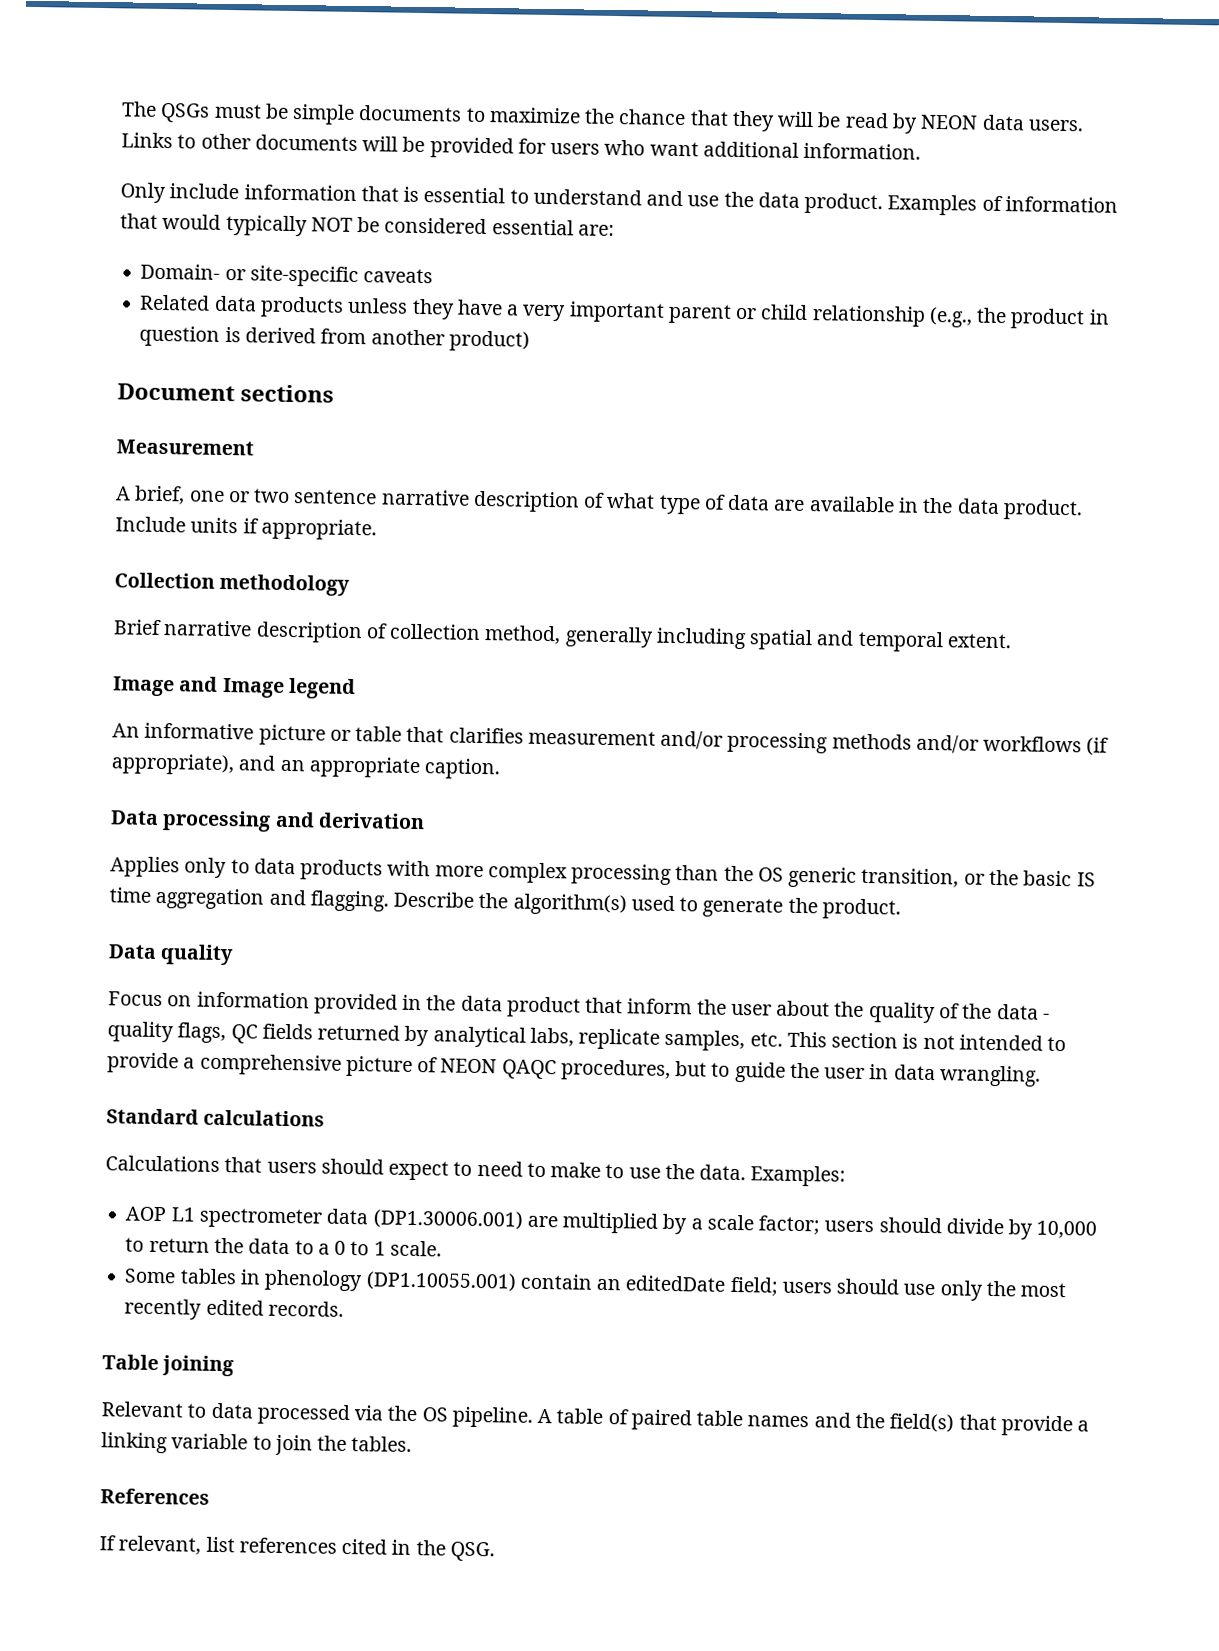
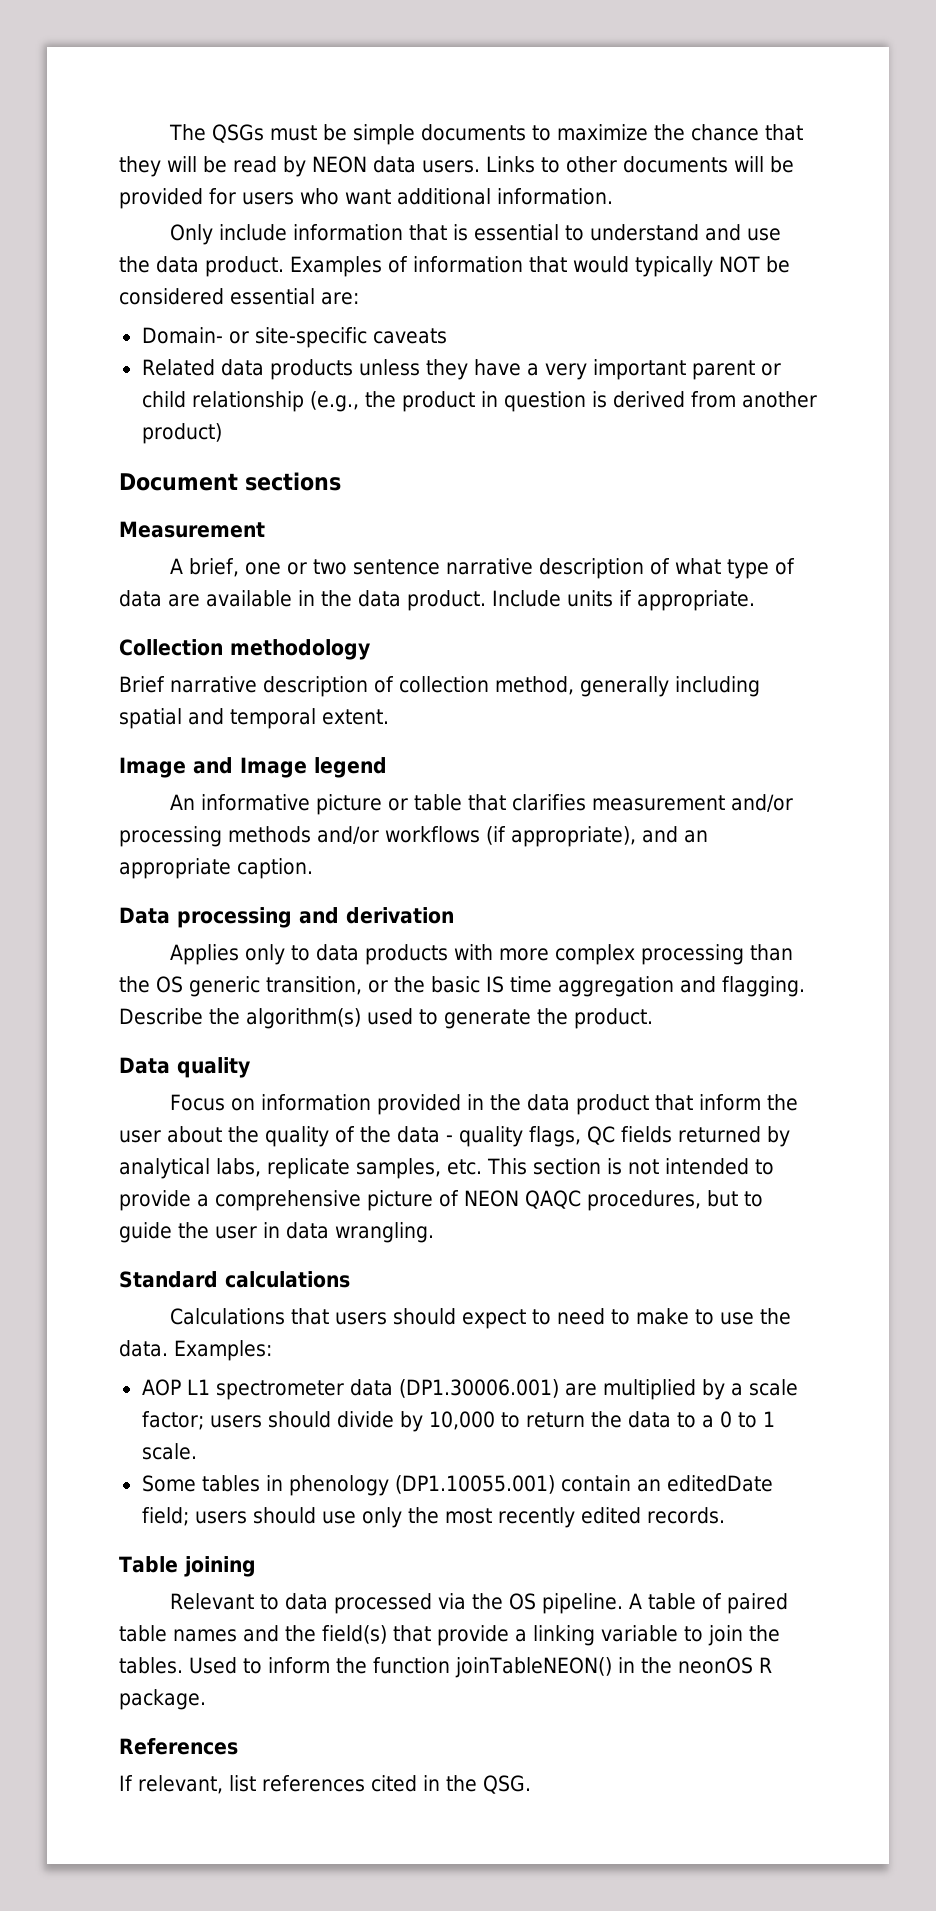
(413, 1444) none -> [189,1657,772,1678] [119,1689,206,1710] Used to inform the function joinTableNEON() in the neonOS R package.

